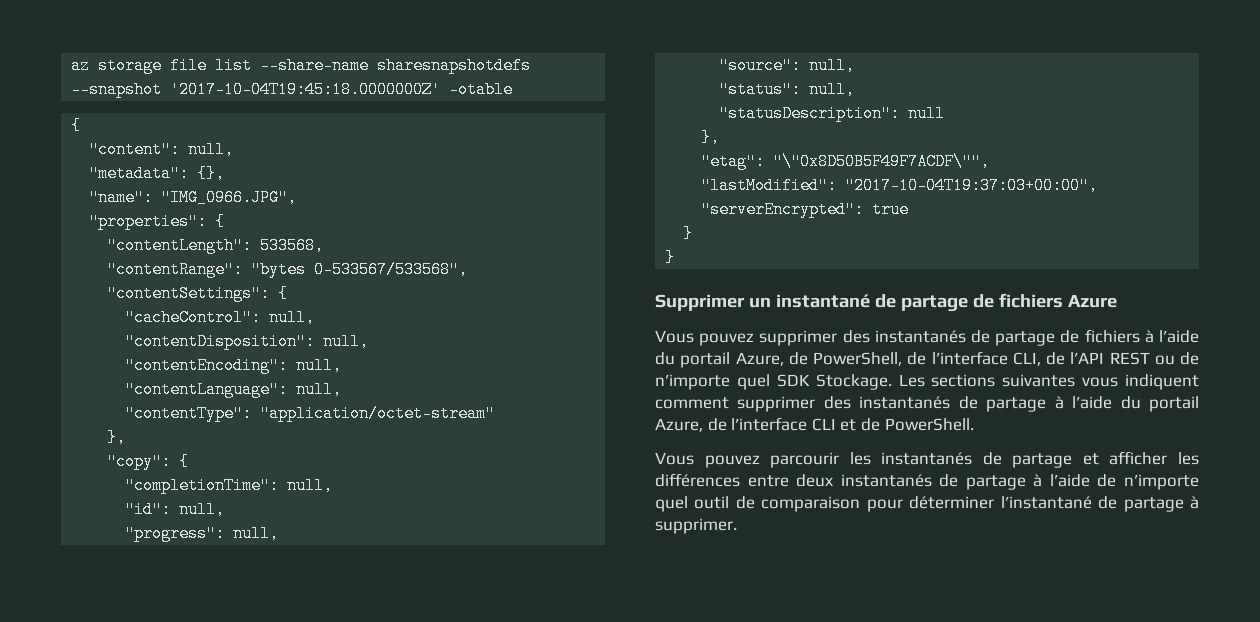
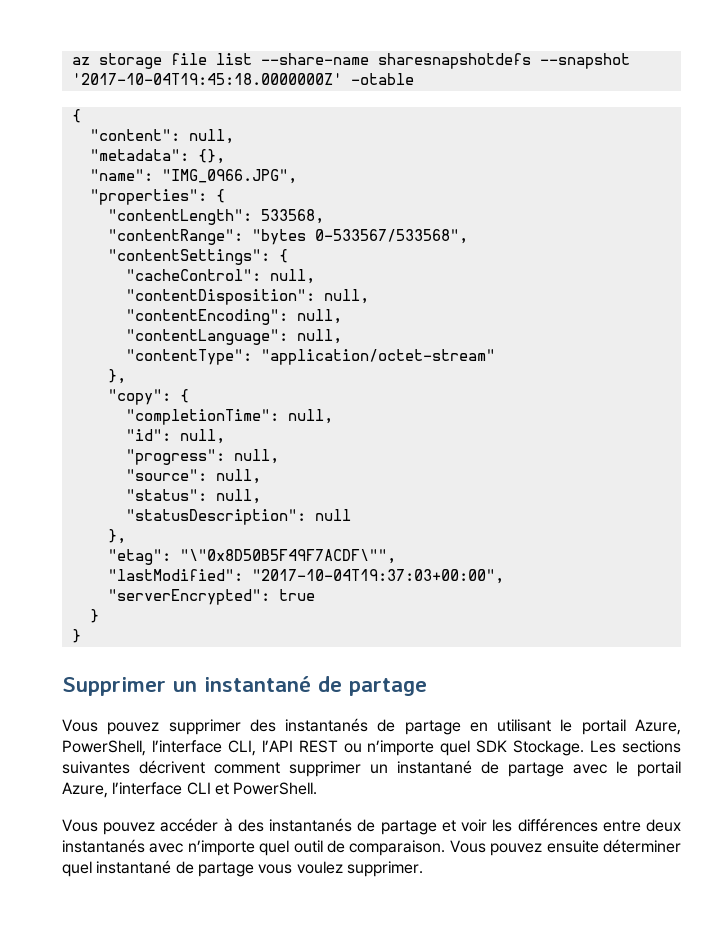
[972,293,1117,308] de fichiers Azure -> (427, 687) none
[1060,329,1199,343] [655,352,927,368] de fichiers à l’aide du portail Azure, de PowerShell, de -> [469,719,681,735] [62,740,146,756] en utilisant le portail Azure, PowerShell,
[1046,352,1065,365] de -> (256, 748) none
[1180,352,1199,365] de -> (362, 748) none
[1082,374,1199,390] [655,396,1199,412] [655,417,974,432] [655,451,1168,468] vous indiquent comment supprimer des instantanés de partage à l’aide du portail Azure, de l’interface CLI et de PowerShell. // Vous pouvez parcourir les instantanés de partage et afficher -> [139,760,681,777] [62,782,318,798] [62,818,488,835] décrivent comment supprimer un instantané de partage avec le portail Azure, l’interface CLI et PowerShell. // Vous pouvez accéder à des instantanés de partage et voir
[939,474,1199,490] [655,496,1199,512] de partage à l’aide de n’importe quel outil de comparaison pour déterminer l’instantané de partage à -> [149,839,682,856] [62,860,343,877] avec n’importe quel outil de comparaison. Vous pouvez ensuite déterminer quel instantané de partage vous voulez

